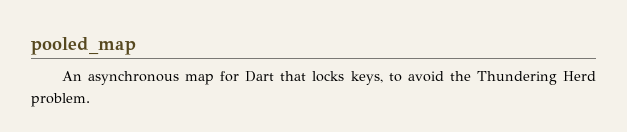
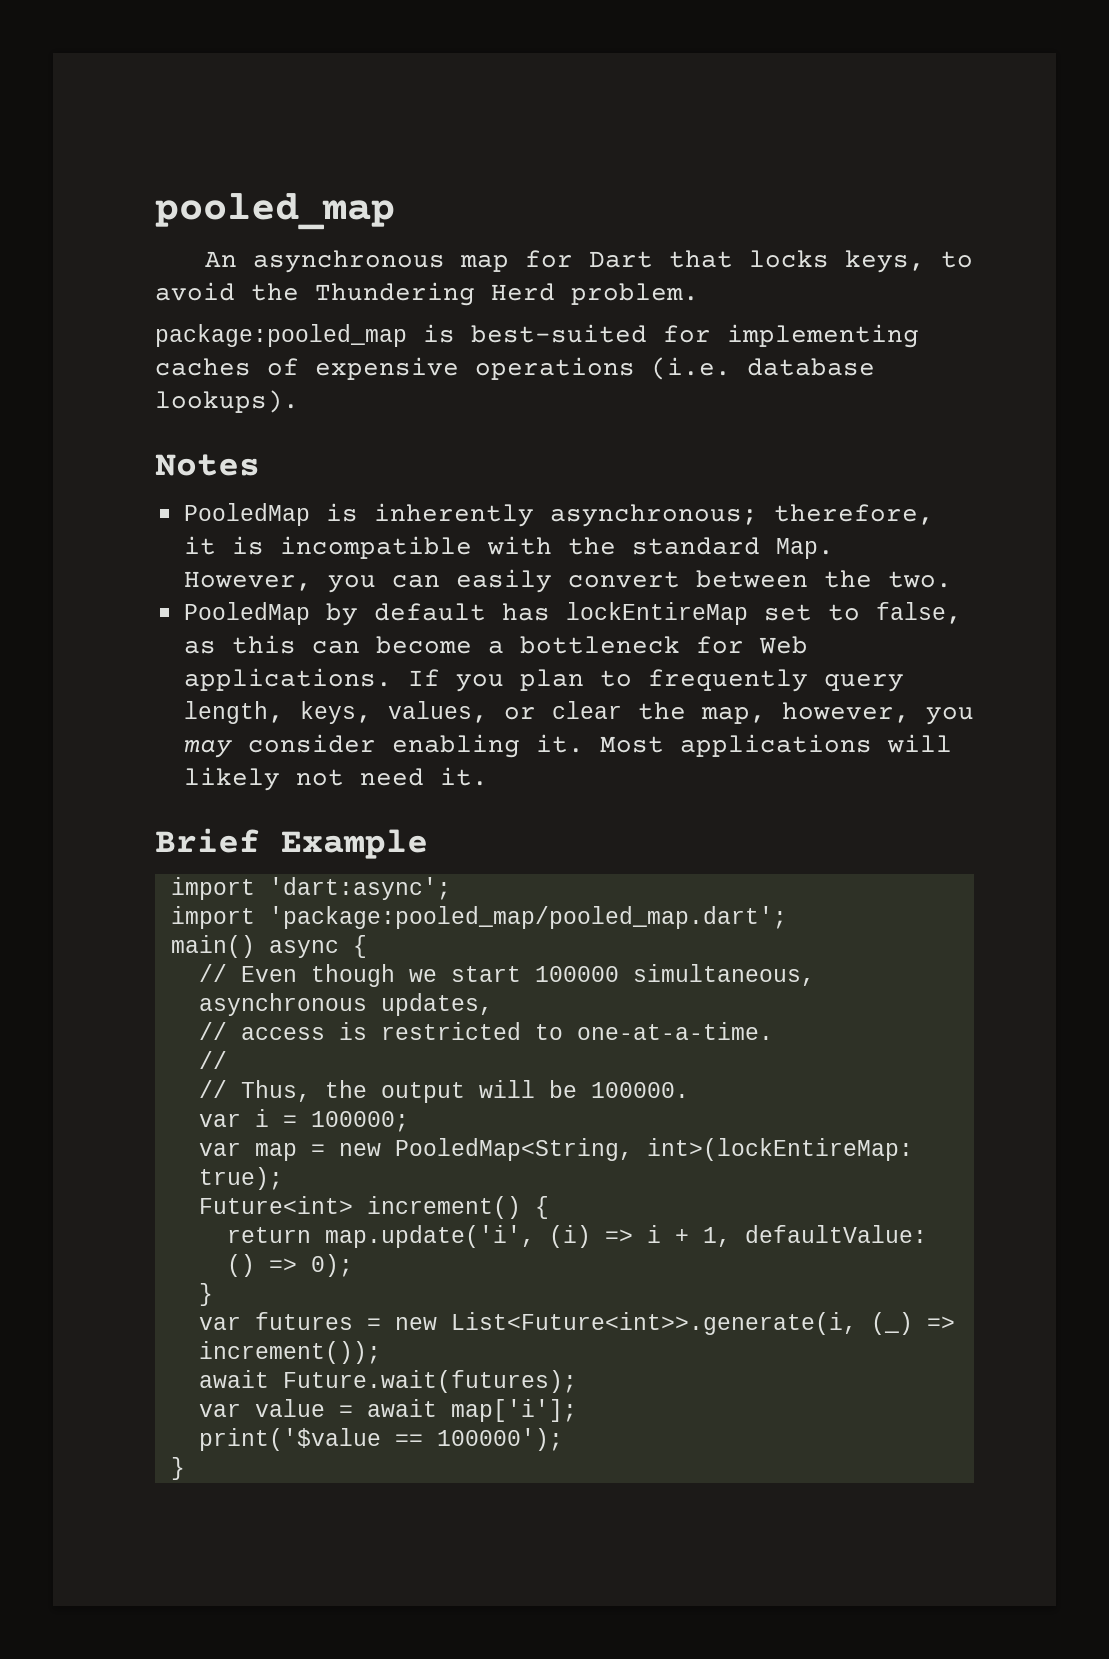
(90, 100) none -> [155,324,919,348] [155,357,875,380] [155,390,299,413] [155,454,260,476] [183,503,934,527] [183,536,834,559] [183,569,952,593] [183,602,962,626] [183,635,808,654] [183,668,904,692] [183,701,974,725] [183,734,952,758] [183,767,488,791] [155,828,428,859] [170,877,451,900] [170,906,787,929] [170,935,367,958] [198,964,815,987] [198,993,493,1016] [198,1022,773,1040] [198,1051,227,1069] [198,1080,689,1103] [198,1109,409,1132] [198,1138,913,1161] [198,1167,283,1190] [198,1196,549,1219] [226,1225,927,1248] [226,1254,353,1277] [198,1283,213,1306] [198,1312,955,1335] [198,1341,381,1364] [198,1370,577,1393] [198,1399,577,1422] [198,1428,563,1451] [170,1457,185,1480] // package:pooled_map is best-suited for implementing caches of expensive operations (i.e. database lookups). // Notes // PooledMap is inherently asynchronous; therefore, it is incompatible with the standard Map. However, you can easily convert between the two. // PooledMap by default has lockEntireMap set to false, as this can become a bottleneck for Web applications. If you plan to frequently query length, keys, values, or clear the map, however, you may consider enabling it. Most applications will likely not need it. // Brief Example // import 'dart:async'; // import 'package:pooled_map/pooled_map.dart'; // main() async { // // Even though we start 100000 simultaneous, asynchronous updates, // // access is restricted to one-at-a-time. // // // // Thus, the output will be 100000. // var i = 100000; // var map = new PooledMap<String, int>(lockEntireMap: true); // Future<int> increment() { // return map.update('i', (i) => i + 1, defaultValue: () => 0); // } // var futures = new List<Future<int>>.generate(i, (_) => increment()); // await Future.wait(futures); // var value = await map['i']; // print('$value == 100000'); // }

